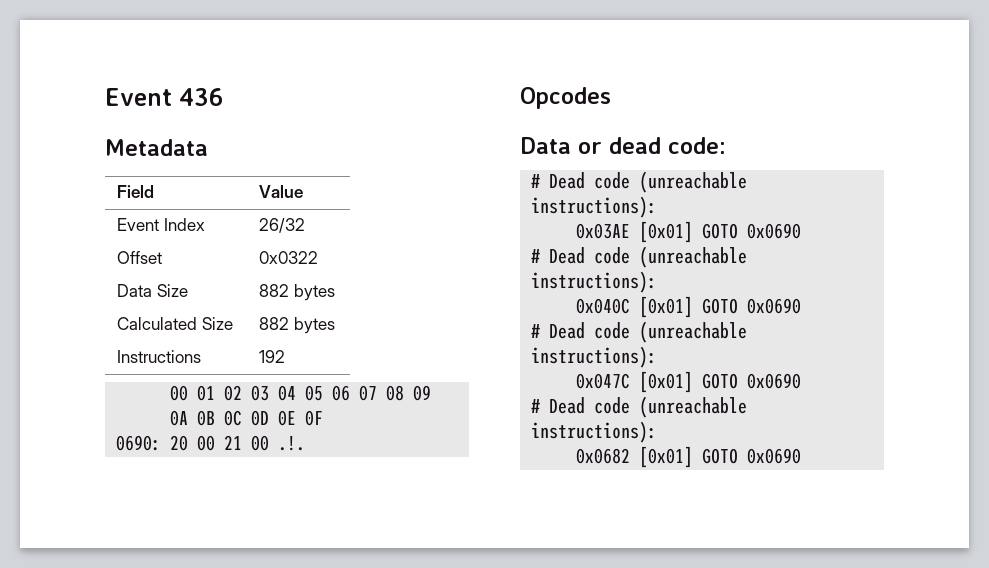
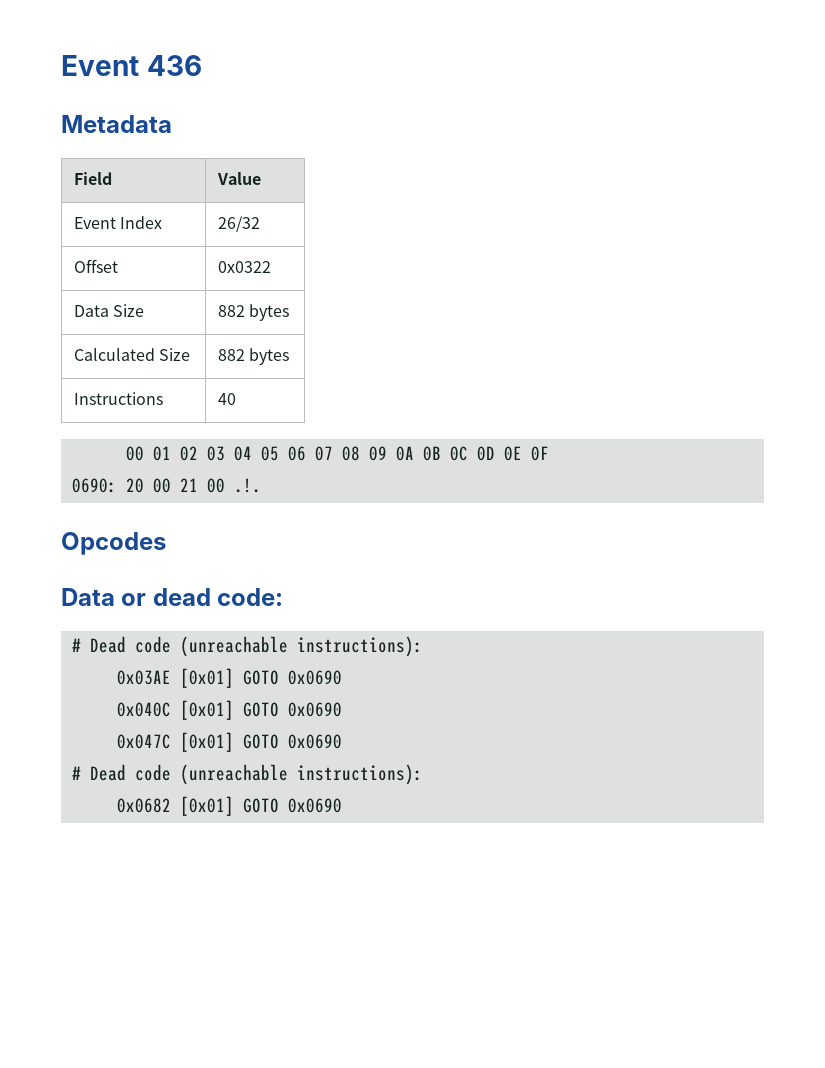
[259,350,286,363] 192 -> [217,393,236,405] 40
[531,246,748,268] [531,271,658,293] // # Dead code (unreachable instructions): -> (342, 677) none
[531,321,748,343] [531,346,658,368] // # Dead code (unreachable instructions): -> (342, 709) none

